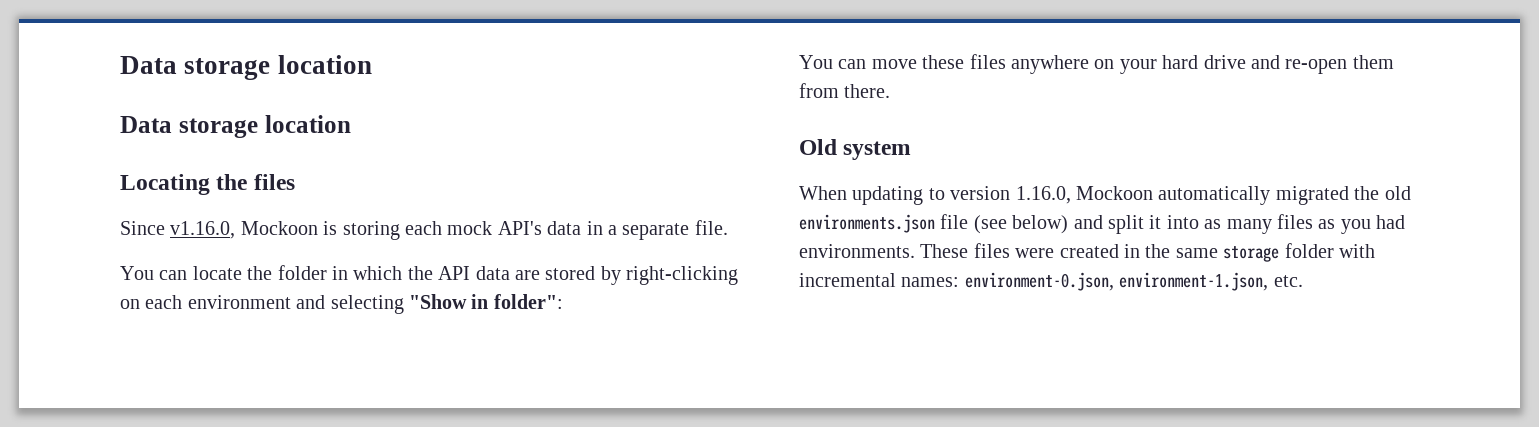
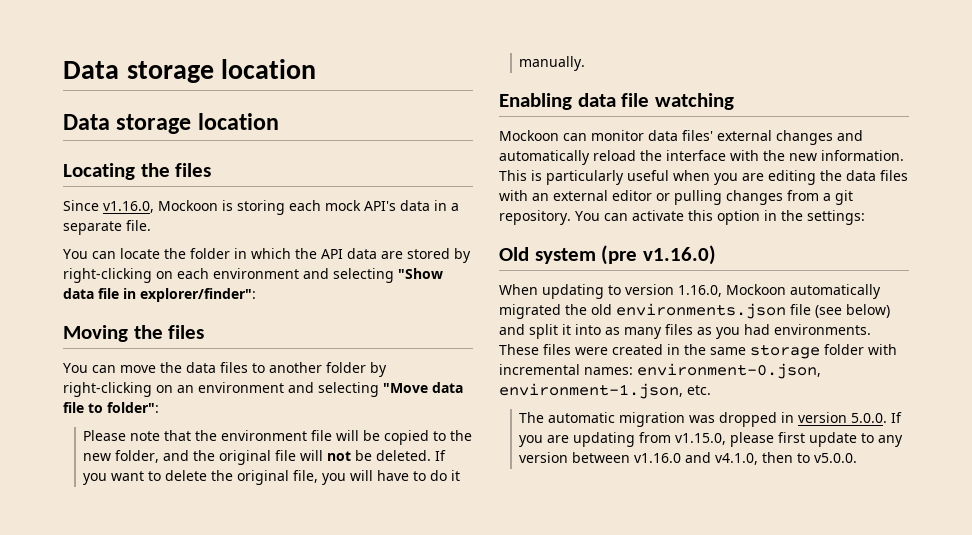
[471,294,563,309] [799,54,1394,74] [799,83,891,98] in folder": // You can move these files anywhere on your hard drive and re-open them from there. -> [63,288,256,302] [63,325,205,342] [63,362,387,377] [63,382,463,397] [63,402,159,413] [83,430,473,445] [83,450,447,465] [83,470,461,485] [519,56,586,71] [499,93,735,110] [499,130,863,145] [499,150,904,165] [499,170,908,185] [499,190,853,205] [499,210,865,225] data file in explorer/finder": // Moving the files // You can move the data files to another folder by right-clicking on an environment and selecting "Move data file to folder": // Please note that the environment file will be copied to the new folder, and the original file will not be deleted. If you want to delete the original file, you will have to do it manually. // Enabling data file watching // Mockoon can monitor data files' external changes and automatically reload the interface with the new information. This is particularly useful when you are editing the data files with an external editor or pulling changes from a git repository. You can activate this option in the settings:
(912, 150) none -> [601,245,717,265] (pre v1.16.0)
(1303, 281) none -> [519,412,903,427] [519,432,904,447] [519,452,858,465] // The automatic migration was dropped in version 5.0.0. If you are updating from v1.15.0, please first update to any version between v1.16.0 and v4.1.0, then to v5.0.0.

